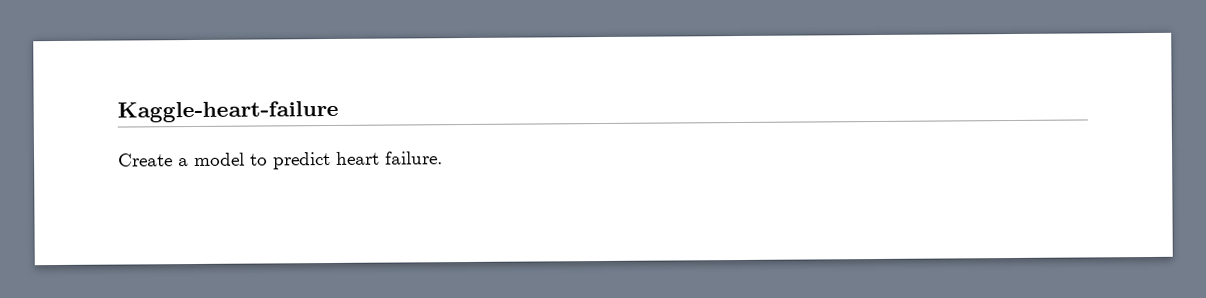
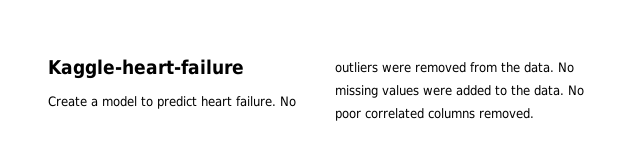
(443, 158) none -> [280,96,296,107] [335,62,574,73] [335,85,584,98] [335,108,534,121] No outliers were removed from the data. No missing values were added to the data. No poor correlated columns removed.

